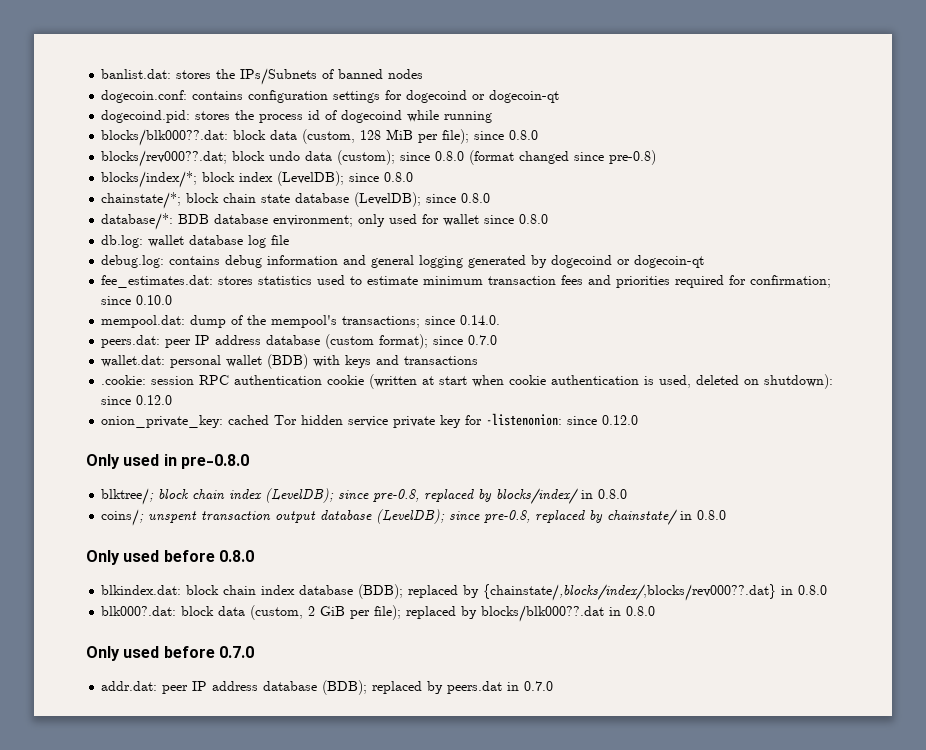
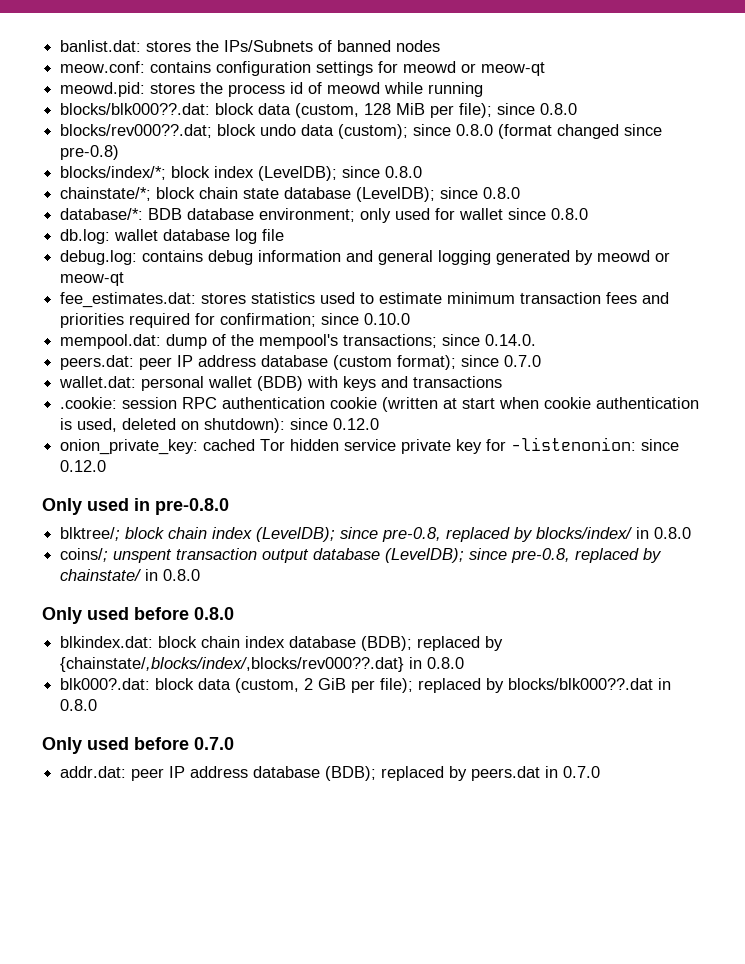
[101,90,188,103] dogecoin.conf: -> [60,61,146,73] meow.conf:
[406,90,560,103] [101,110,191,123] dogecoind or dogecoin-qt // dogecoind.pid: -> [403,61,546,76] [60,82,146,97] meowd or meow-qt // meowd.pid:
[341,110,403,123] dogecoind -> [327,82,381,94] meowd
[551,255,705,268] dogecoind or dogecoin-qt -> [597,250,671,262] [60,272,125,286] meowd or meow-qt

